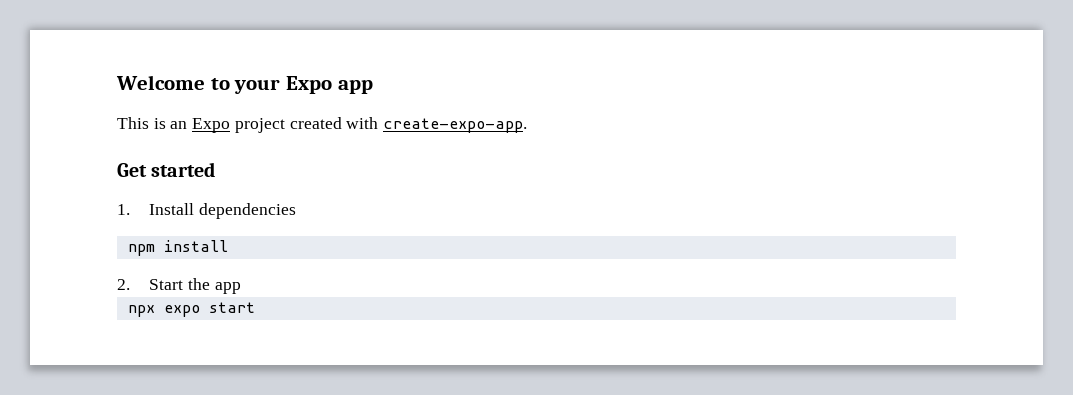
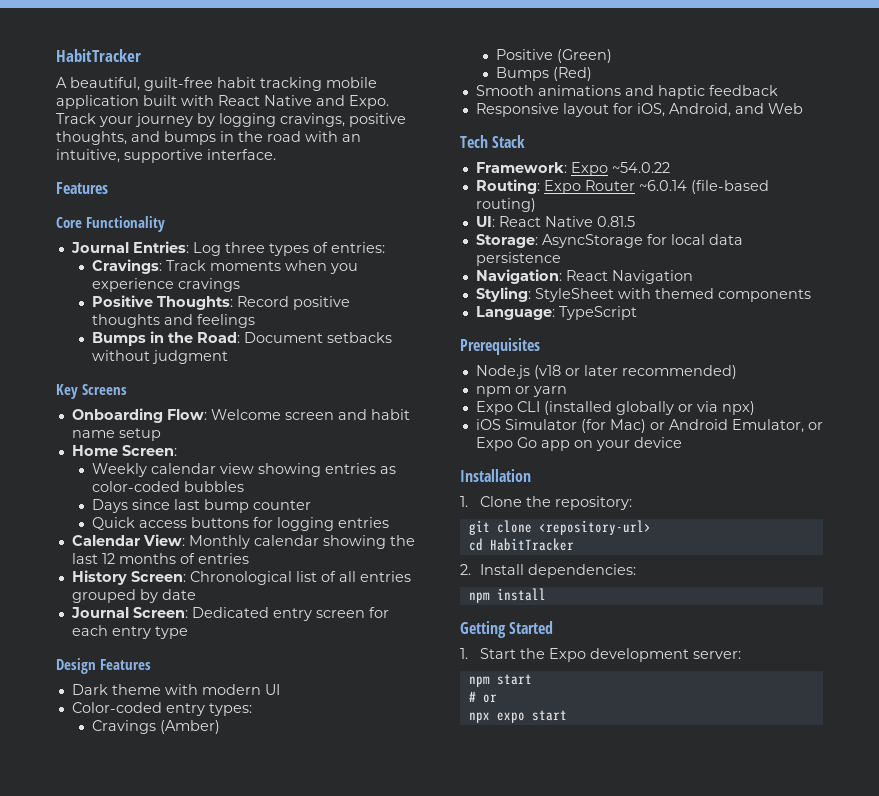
[116,75,373,94] [117,117,528,133] [117,162,216,177] [117,203,296,219] [127,240,228,256] [117,278,241,294] Welcome to your Expo app // This is an Expo project created with create-expo-app. // Get started // 1. Install dependencies // npm install // 2. Start the app -> [56,49,141,62] [56,77,377,91] [56,95,389,109] [56,113,406,127] [56,131,361,145] [56,149,276,163] [56,182,108,194] [56,216,166,232] [70,241,385,256] [92,259,359,274] [92,278,241,292] [92,295,351,310] [92,314,256,328] [92,331,393,346] [92,350,229,364] [56,384,128,399] [71,408,410,423] [71,428,161,441] [71,445,177,456] [92,463,397,477] [92,481,245,492] [92,499,312,513] [92,517,390,531] [71,534,415,549] [71,553,249,564] [71,570,411,585] [71,589,196,603] [70,607,389,621] [71,625,188,639] [56,658,152,674] [71,684,280,695] [71,702,252,716] [92,720,221,734] [496,49,613,63] [496,67,593,81] [475,85,778,99] [475,103,803,117] [460,135,526,148] [475,162,670,176] [475,179,769,194] [475,198,536,212] [475,216,635,227] [475,234,743,248] [475,252,561,266] [475,269,693,284] [475,287,811,302] [475,306,637,320] [460,338,540,355] [475,365,737,379] [475,386,567,397] [475,401,755,415] [475,419,823,433] [475,437,682,451] [460,469,531,482] [460,496,633,510] [468,520,651,535] [468,538,574,551] [460,564,637,578] [468,588,546,603] [460,621,554,638] [460,648,742,662] [468,674,532,687] [468,691,497,703] HabitTracker // A beautiful, guilt-free habit tracking mobile application built with React Native and Expo. Track your journey by logging cravings, positive thoughts, and bumps in the road with an intuitive, supportive interface. // Features // Core Functionality // Journal Entries: Log three types of entries: // Cravings: Track moments when you experience cravings // Positive Thoughts: Record positive thoughts and feelings // Bumps in the Road: Document setbacks without judgment // Key Screens // Onboarding Flow: Welcome screen and habit name setup // Home Screen: // Weekly calendar view showing entries as color-coded bubbles // Days since last bump counter // Quick access buttons for logging entries // Calendar View: Monthly calendar showing the last 12 months of entries // History Screen: Chronological list of all entries grouped by date // Journal Screen: Dedicated entry screen for each entry type // Design Features // Dark theme with modern UI // Color-coded entry types: // Cravings (Amber) // Positive (Green) // Bumps (Red) // Smooth animations and haptic feedback // Responsive layout for iOS, Android, and Web // Tech Stack // Framework: Expo ~54.0.22 // Routing: Expo Router ~6.0.14 (file-based routing) // UI: React Native 0.81.5 // Storage: AsyncStorage for local data persistence // Navigation: React Navigation // Styling: StyleSheet with themed components // Language: TypeScript // Prerequisites // Node.js (v18 or later recommended) // npm or yarn // Expo CLI (installed globally or via npx) // iOS Simulator (for Mac) or Android Emulator, or Expo Go app on your device // Installation // 1. Clone the repository: // git clone <repository-url> // cd HabitTracker // 2. Install dependencies: // npm install // Getting Started // 1. Start the Expo development server: // npm start // # or

